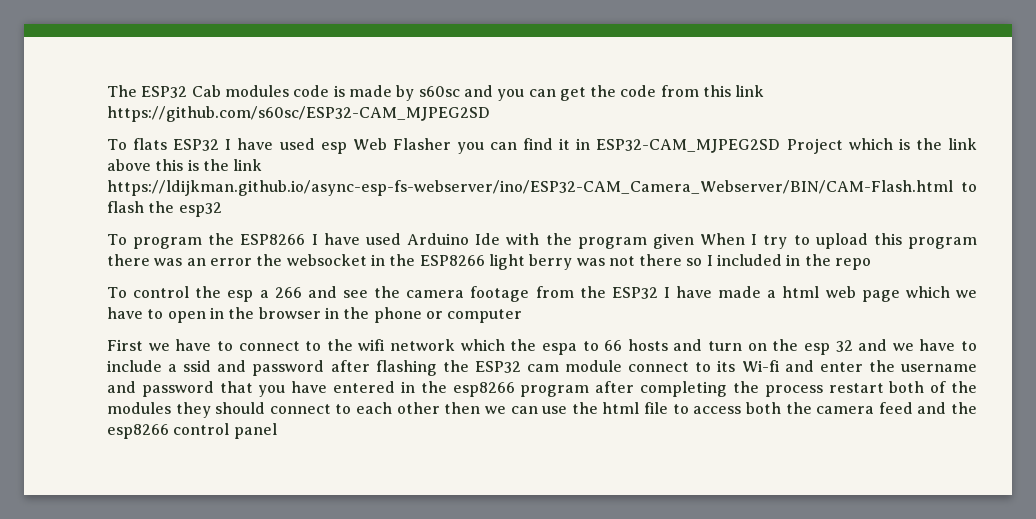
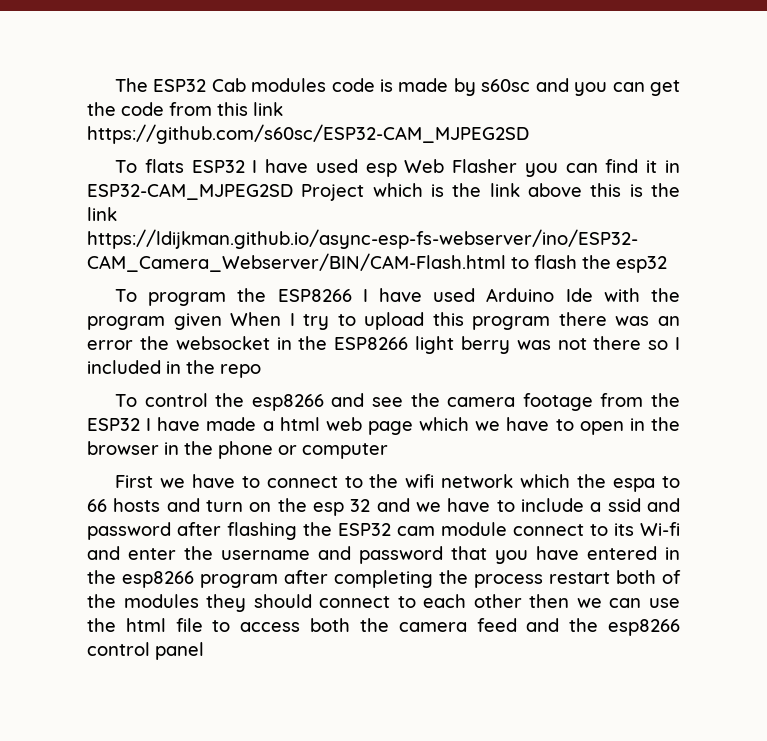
[227,287,302,302] esp a 266 -> [251,394,324,411] esp8266

